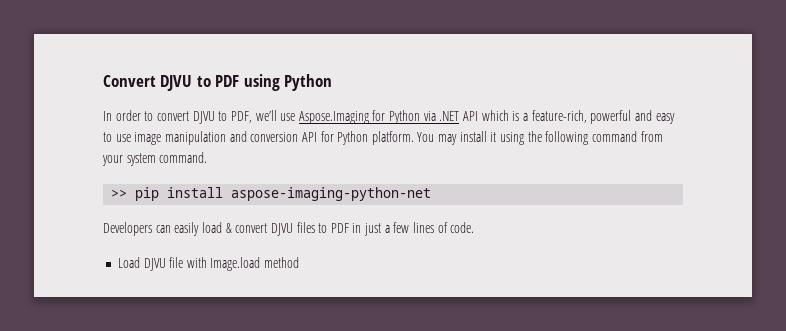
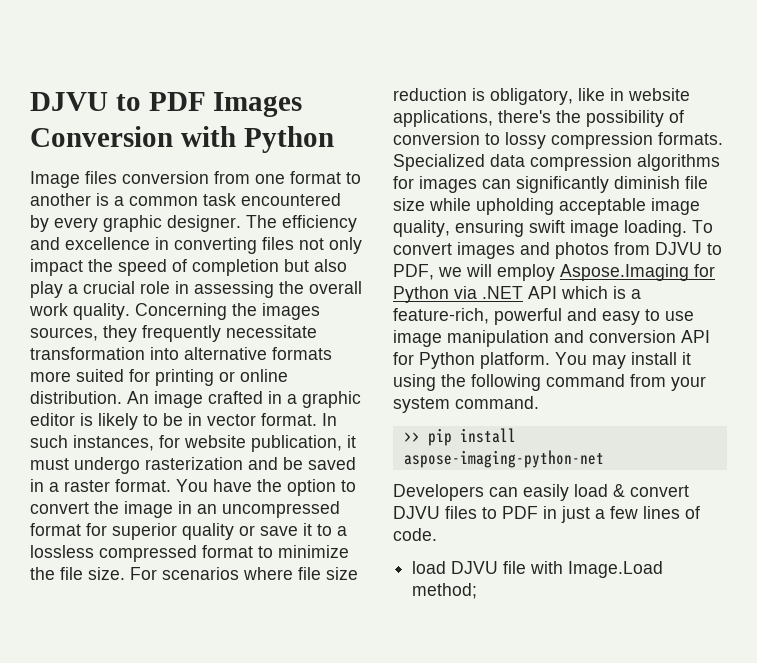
[103,75,156,87] Convert -> (30, 101) none
[243,74,333,91] [103,110,296,124] using Python // In order to convert DJVU to PDF, we’ll use -> [213,92,303,117] [30,126,334,153] [30,171,361,188] [30,193,341,206] [30,215,357,232] [30,237,362,254] [30,259,347,276] [30,281,362,298] [29,303,320,320] [30,325,317,342] [30,347,332,360] [30,369,288,386] [30,391,361,408] [30,413,337,430] [30,435,356,452] [30,457,356,474] [30,479,356,496] [30,501,340,518] [30,523,347,540] [30,545,349,562] [30,567,358,580] [393,88,690,105] [393,110,684,127] [393,132,723,149] [393,154,720,171] [393,176,708,193] [393,198,700,215] [393,220,713,237] [393,242,722,259] [393,264,555,281] Images Conversion with Python // Image files conversion from one format to another is a common task encountered by every graphic designer. The efficiency and excellence in converting files not only impact the speed of completion but also play a crucial role in assessing the overall work quality. Concerning the images sources, they frequently necessitate transformation into alternative formats more suited for printing or online distribution. An image crafted in a graphic editor is likely to be in vector format. In such instances, for website publication, it must undergo rasterization and be saved in a raster format. You have the option to convert the image in an uncompressed format for superior quality or save it to a lossless compressed format to minimize the file size. For scenarios where file size reduction is obligatory, like in website applications, there's the possibility of conversion to lossy compression formats. Specialized data compression algorithms for images can significantly diminish file size while upholding acceptable image quality, ensuring swift image loading. To convert images and photos from DJVU to PDF, we will employ
[117,257,140,268] Load -> [412,561,447,574] load
[210,257,300,271] Image.load method -> [568,561,664,578] [412,583,478,599] Image.Load method;

